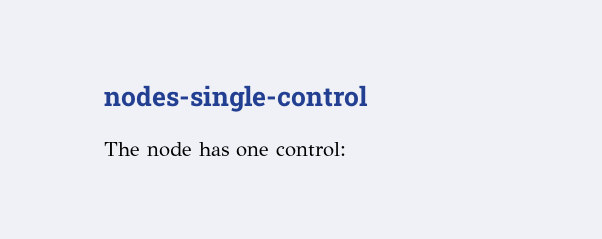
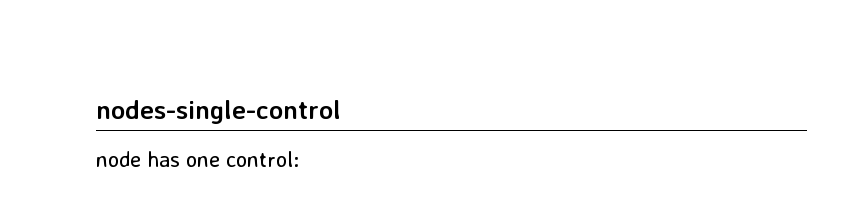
[104,142,140,156] The -> (341, 112) none

